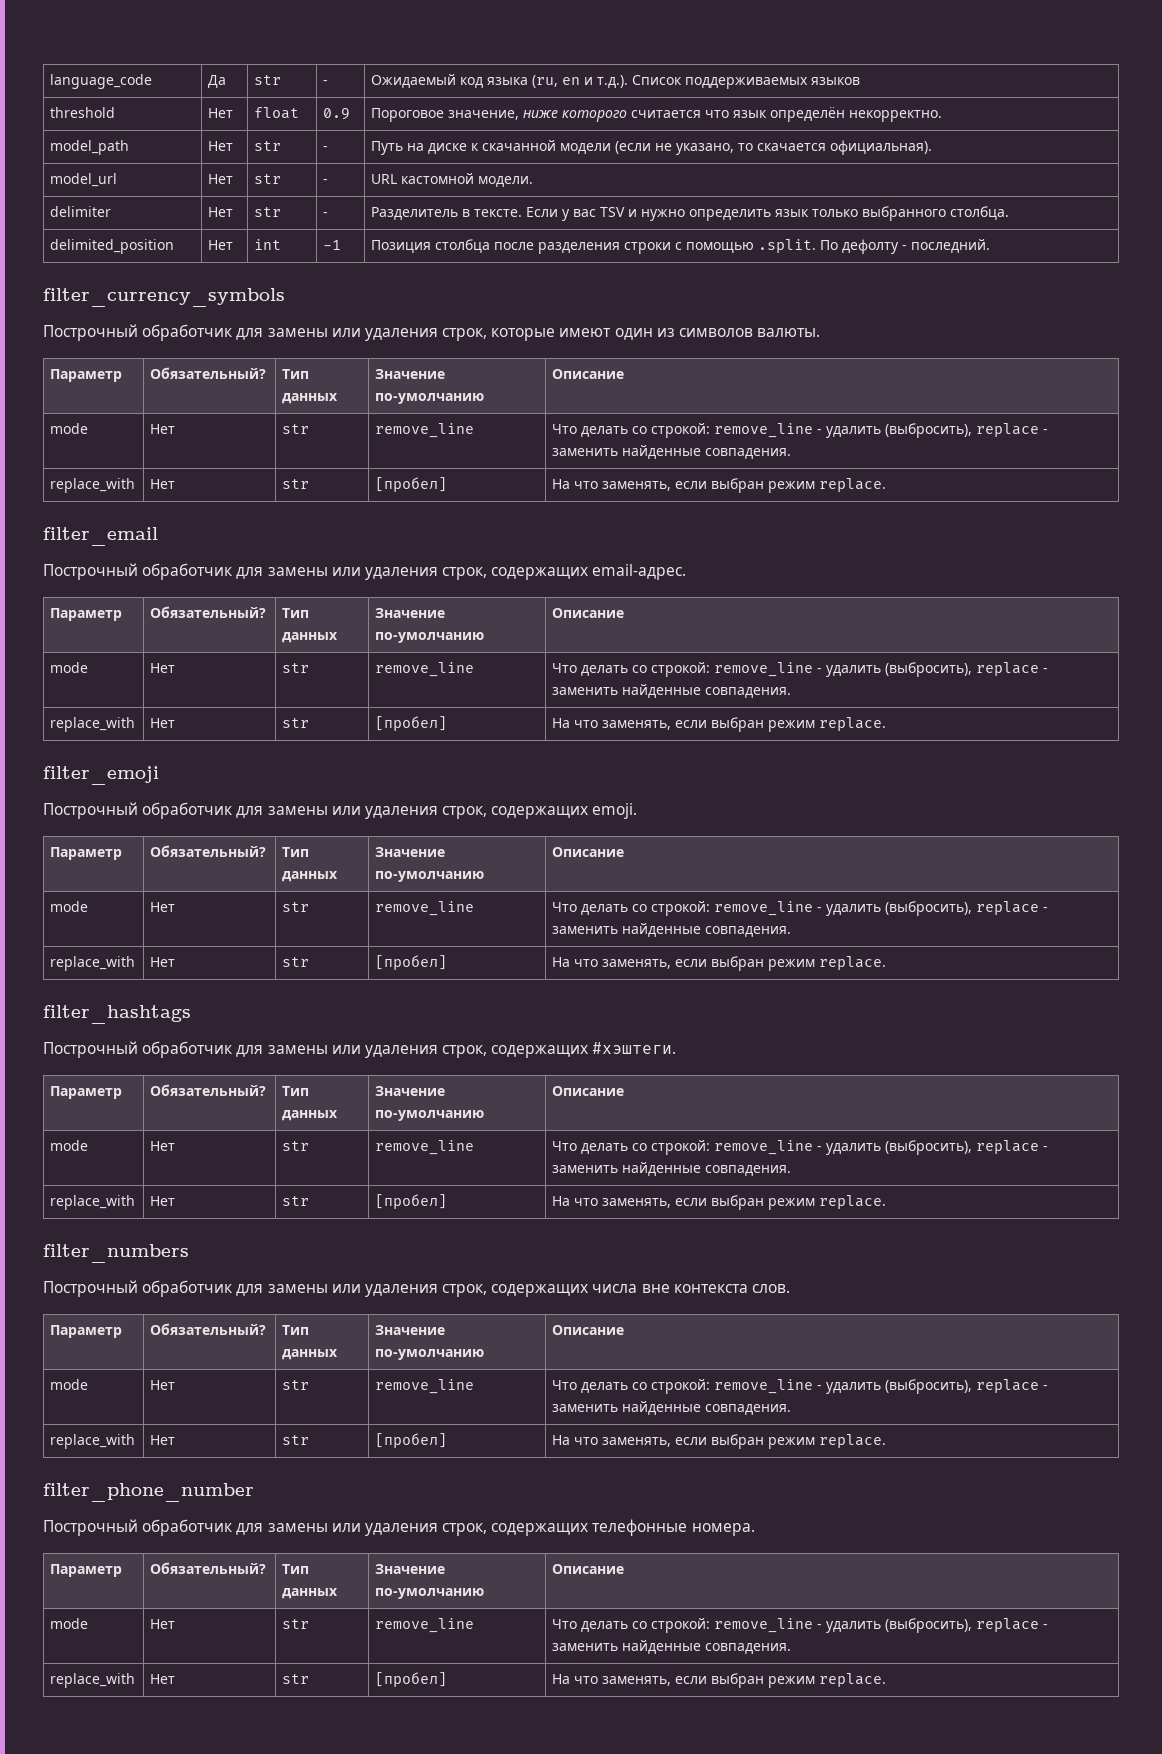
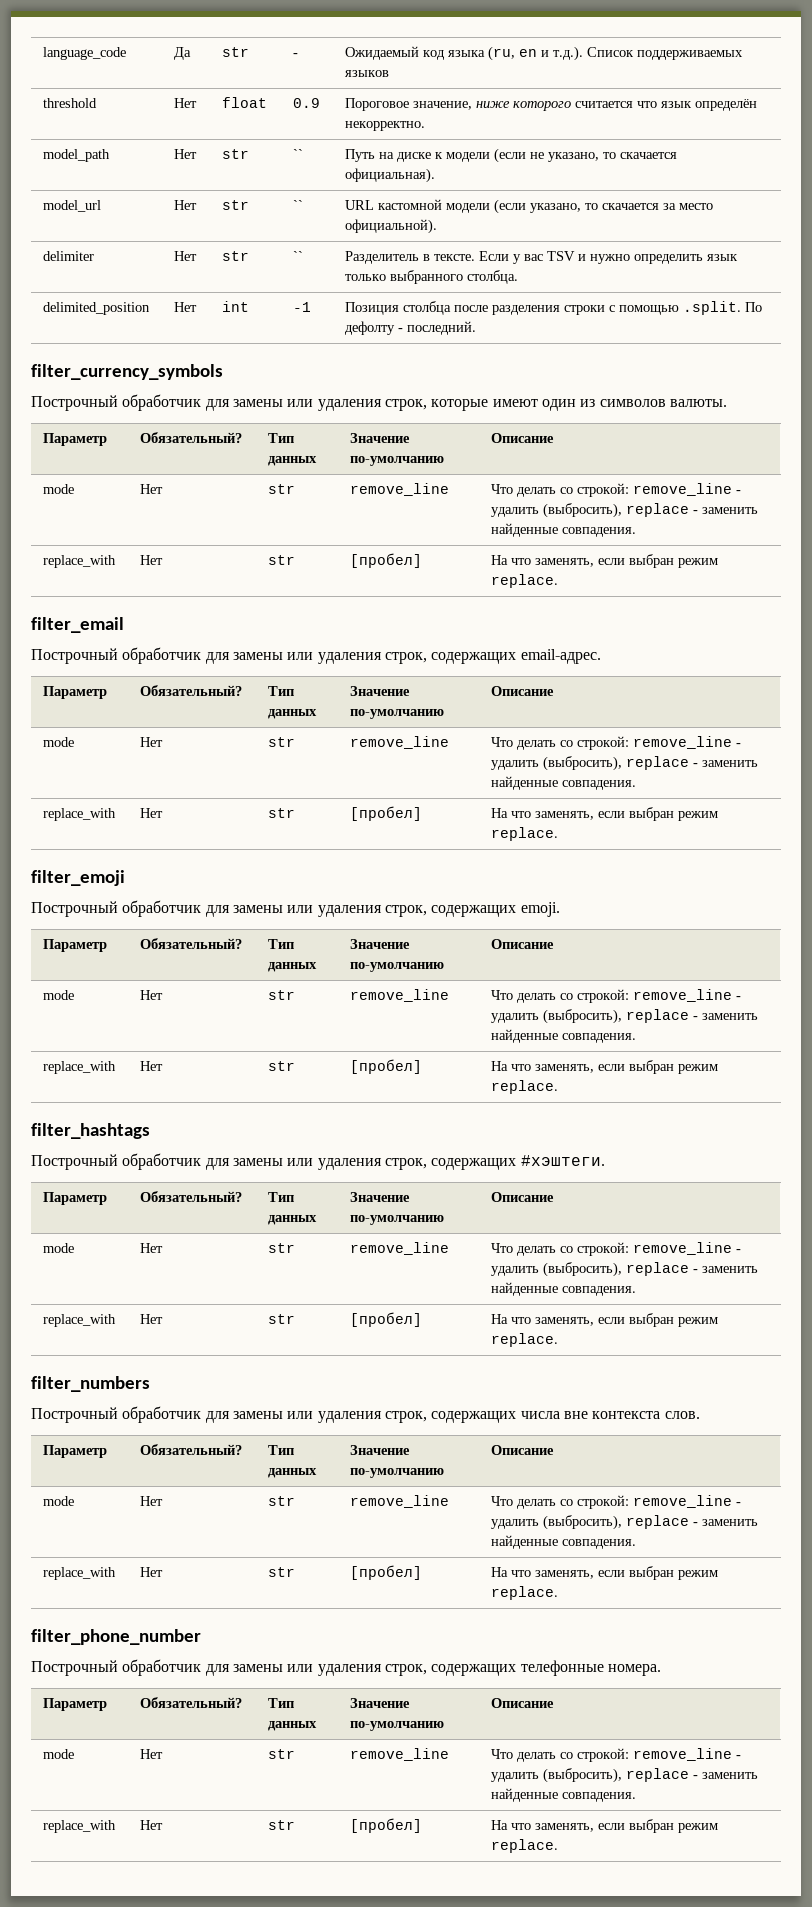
[323,146,329,151] - -> [293,149,304,159] ``
[482,140,557,151] скачанной -> (444, 155) none
[323,179,329,184] - -> [293,200,304,210] ``
[478,176,534,187] модели. -> [446,199,714,214] [345,219,438,234] модели (если указано, то скачается за место официальной).
[323,212,329,217] - -> [293,251,304,261] ``

